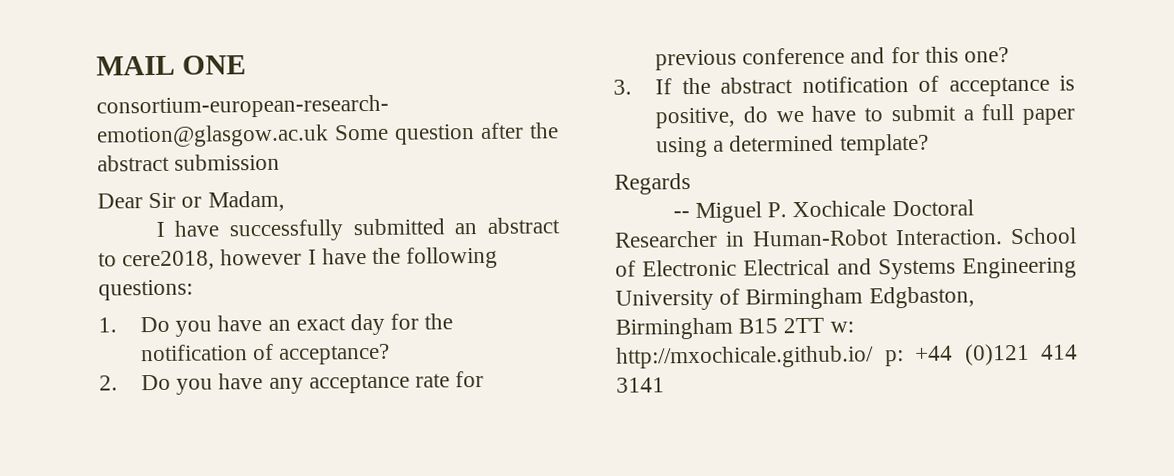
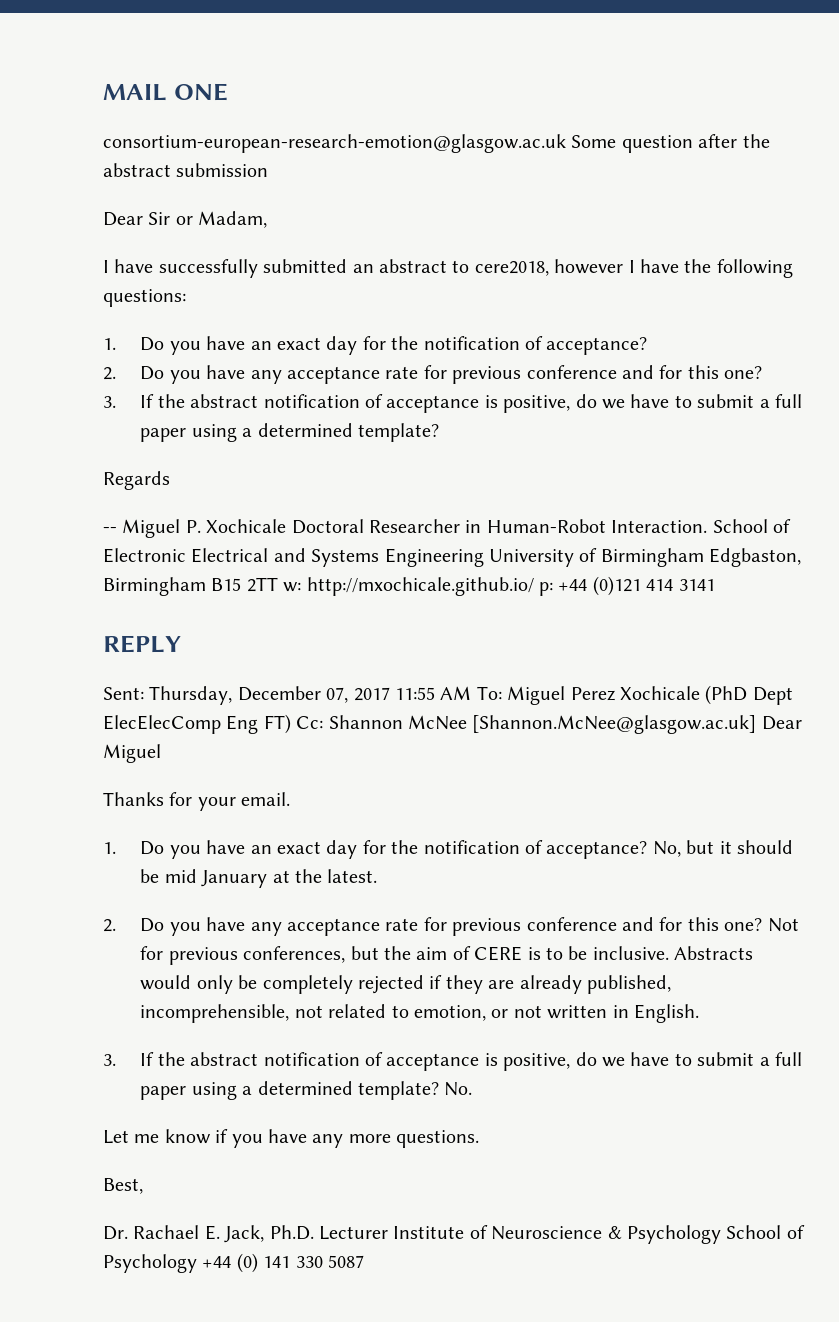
(665, 385) none -> [103,635,181,653] [103,685,793,705] [103,714,802,734] [103,744,161,763] [103,792,291,811] [103,840,793,859] [140,869,378,888] [103,917,799,936] [140,946,754,965] [140,975,671,994] [140,1004,699,1023] [103,1052,802,1071] [140,1081,473,1100] [103,1129,480,1148] [103,1178,143,1194] [103,1225,805,1244] [103,1253,364,1273] // REPLY // Sent: Thursday, December 07, 2017 11:55 AM To: Miguel Perez Xochicale (PhD Dept ElecElecComp Eng FT) Cc: Shannon McNee [Shannon.McNee@glasgow.ac.uk] Dear Miguel // Thanks for your email. // 1. Do you have an exact day for the notification of acceptance? No, but it should be mid January at the latest. // 2. Do you have any acceptance rate for previous conference and for this one? Not for previous conferences, but the aim of CERE is to be inclusive. Abstracts would only be completely rejected if they are already published, incomprehensible, not related to emotion, or not written in English. // 3. If the abstract notification of acceptance is positive, do we have to submit a full paper using a determined template? No. // Let me know if you have any more questions. // Best, // Dr. Rachael E. Jack, Ph.D. Lecturer Institute of Neuroscience & Psychology School of Psychology +44 (0) 141 330 5087

